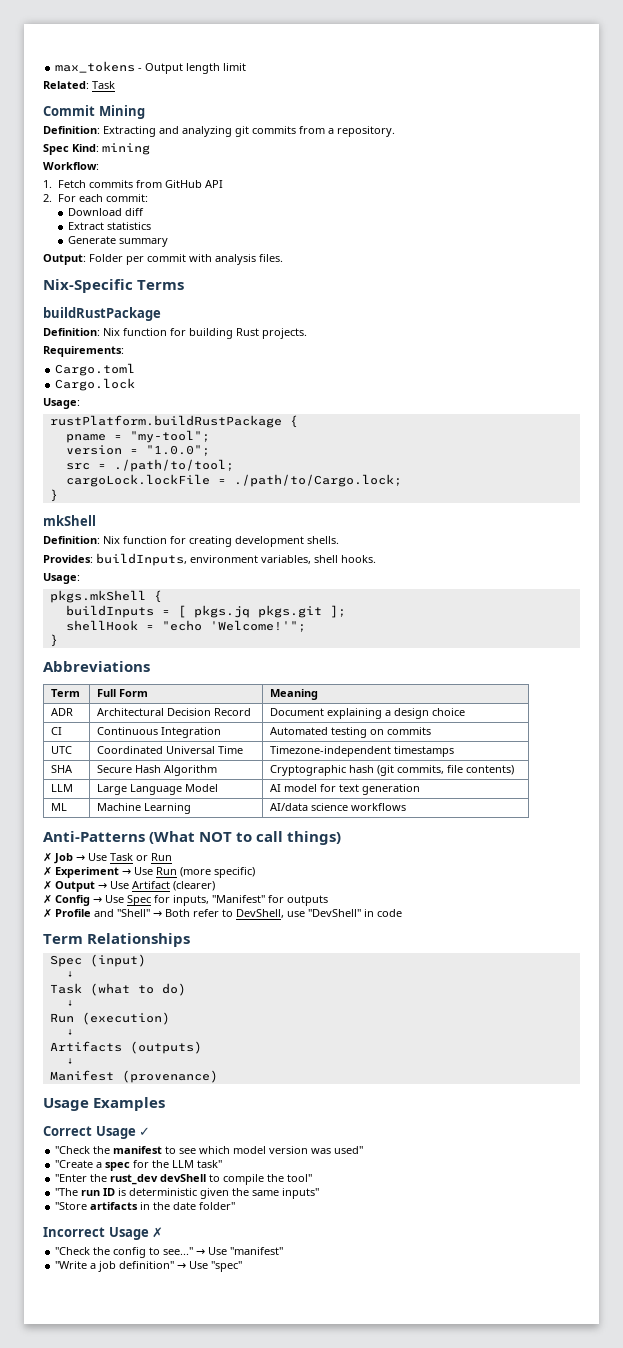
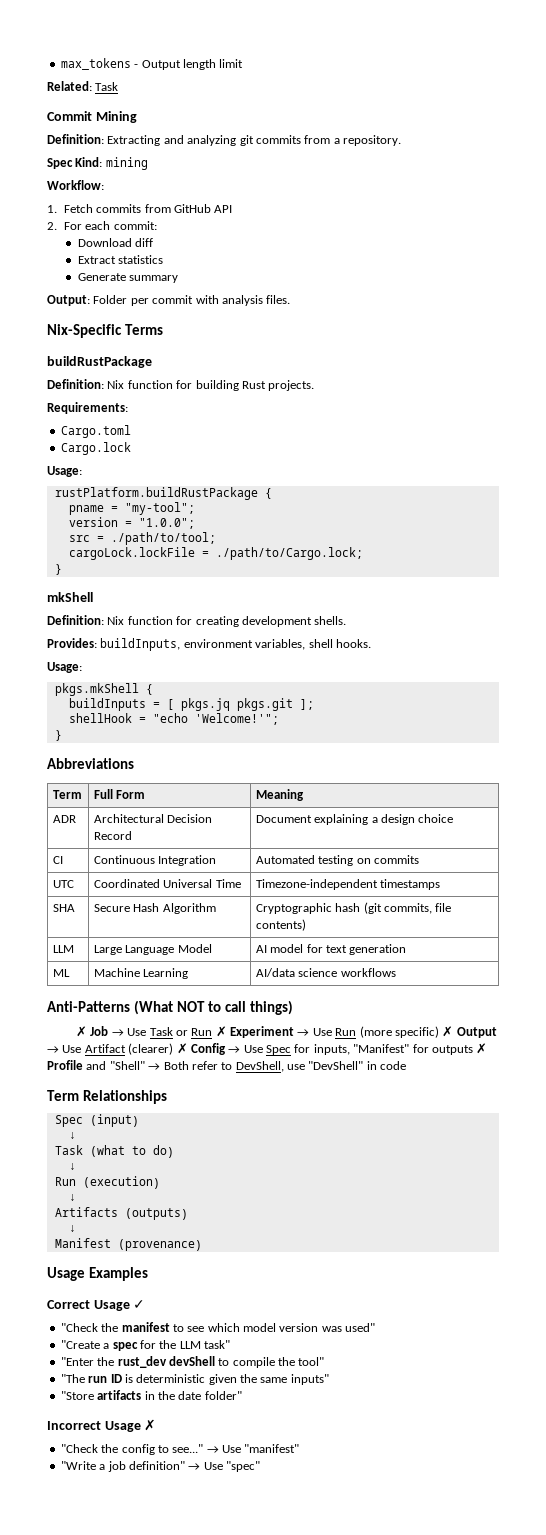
(172, 857) // -> (213, 1032) none
(255, 872) // -> (439, 1032) none
(215, 886) // -> (174, 1049) none
(328, 900) // -> (473, 1050) none

